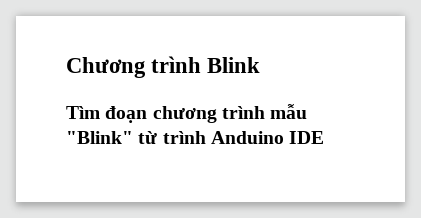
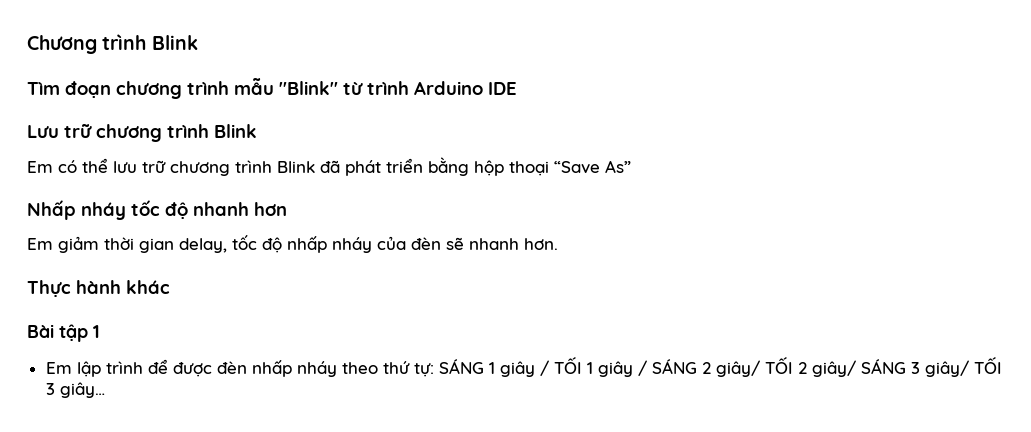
[210,131,284,144] Anduino -> [414,81,483,95] Arduino
(325, 137) none -> [27,124,257,142] [27,157,631,176] [27,200,287,220] [27,235,558,253] [27,280,170,297] [27,324,100,342] [45,357,1002,377] [45,382,105,398] // Lưu trữ chương trình Blink // Em có thể lưu trữ chương trình Blink đã phát triển bằng hộp thoại “Save As” // Nhấp nháy tốc độ nhanh hơn // Em giảm thời gian delay, tốc độ nhấp nháy của đèn sẽ nhanh hơn. // Thực hành khác // Bài tập 1 // Em lập trình để được đèn nhấp nháy theo thứ tự: SÁNG 1 giây / TỐI 1 giây / SÁNG 2 giây/ TỐI 2 giây/ SÁNG 3 giây/ TỐI 3 giây…

